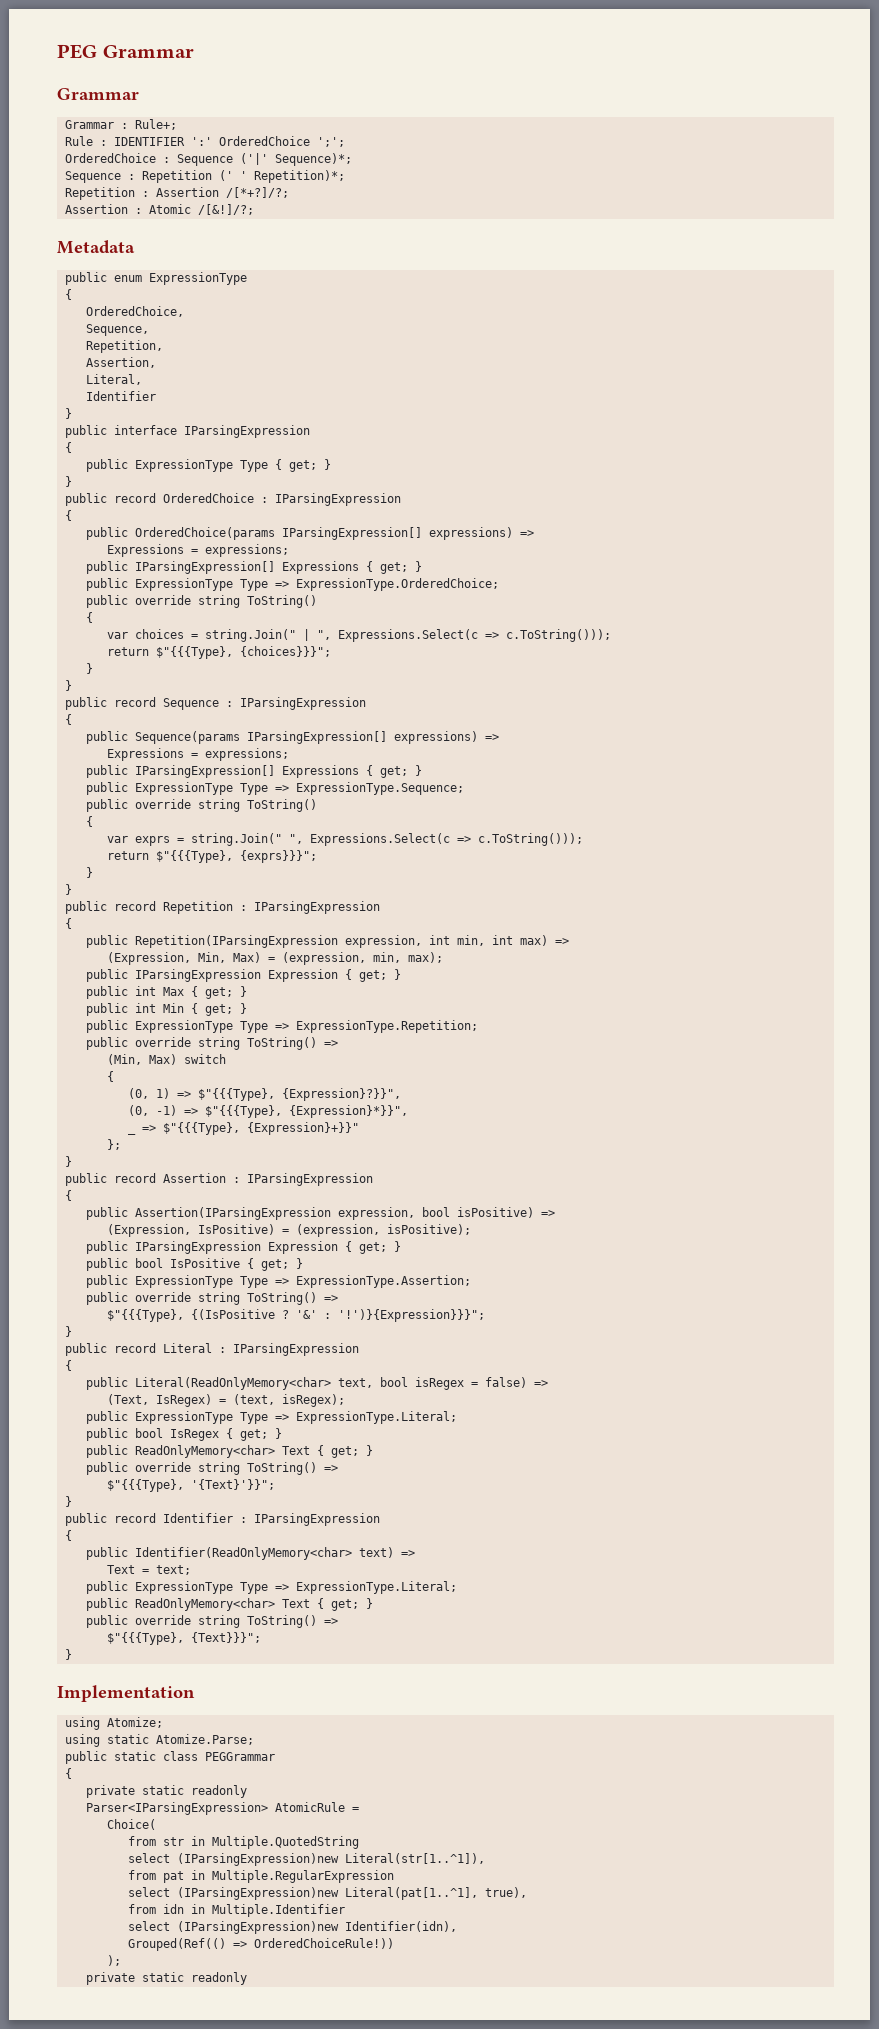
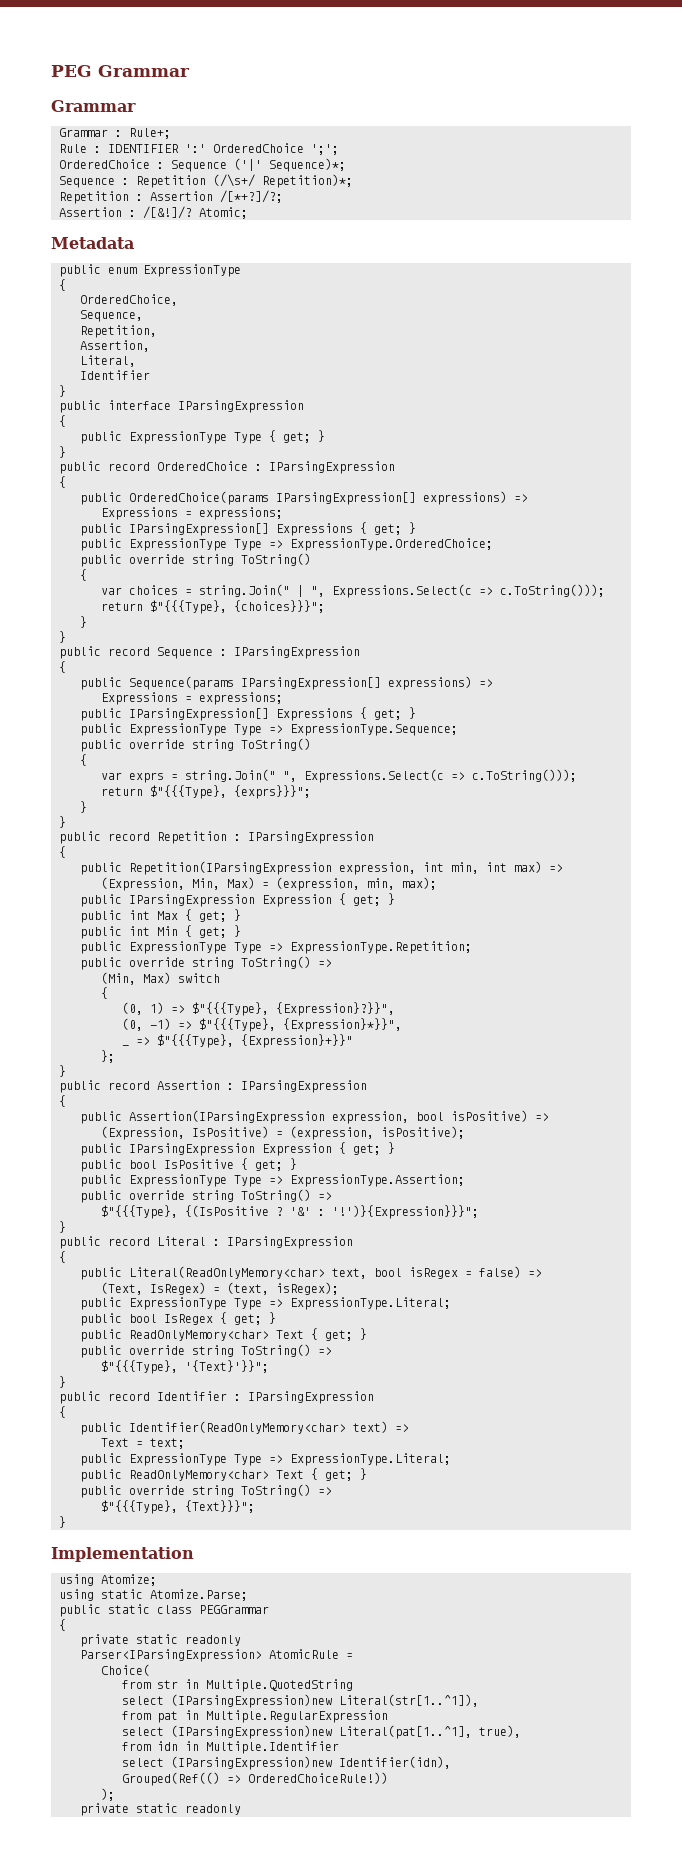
[218,170,247,181] (' ' -> [212,174,255,187] (/\s+/
[148,204,254,215] Atomic /[&!]/?; -> [142,206,248,219] /[&!]/? Atomic;

